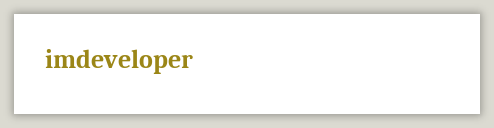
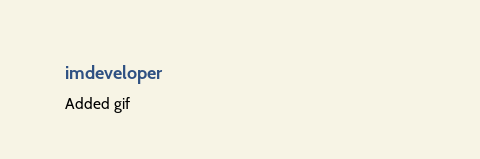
(193, 61) none -> [65,97,131,113] // Added gif

